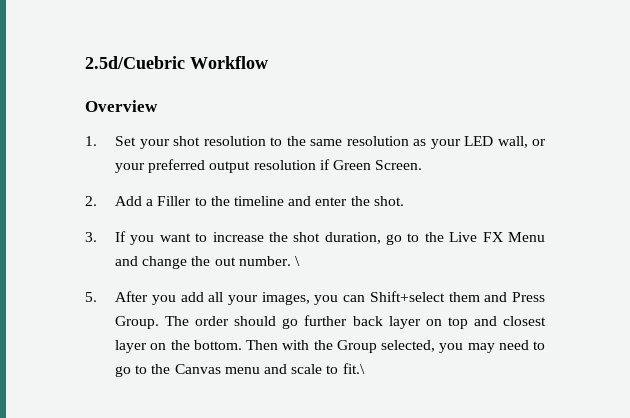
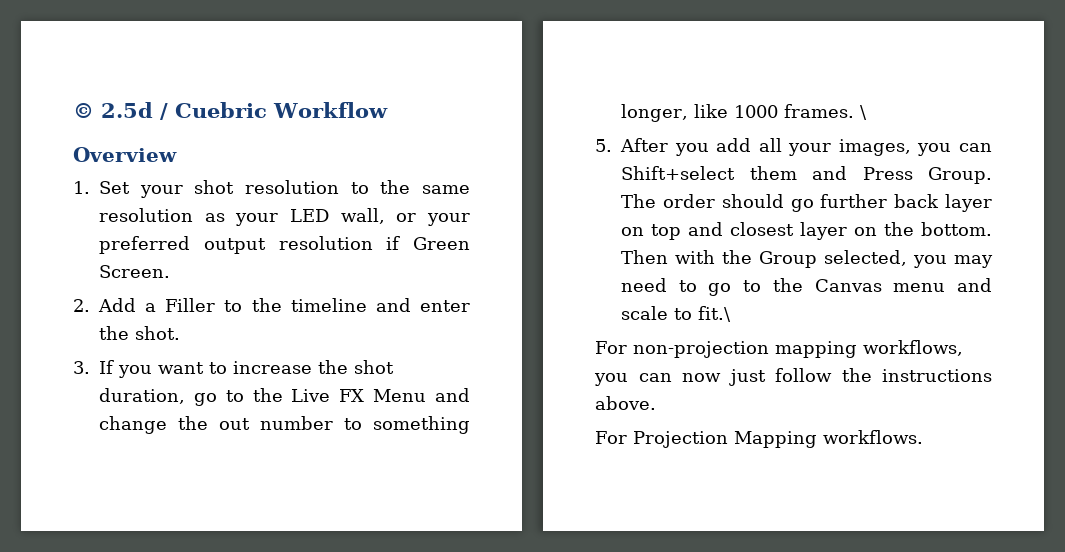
[85,56,185,69] 2.5d/Cuebric -> [73,102,267,120] © 2.5d / Cuebric
[238,256,291,266] number. -> [260,416,470,434] [621,104,854,122] number to something longer, like 1000 frames.
(365, 368) none -> [595,340,963,358] [594,368,992,386] [595,396,656,410] [595,430,923,448] // For non-projection mapping workflows, you can now just follow the instructions above. // For Projection Mapping workflows.

